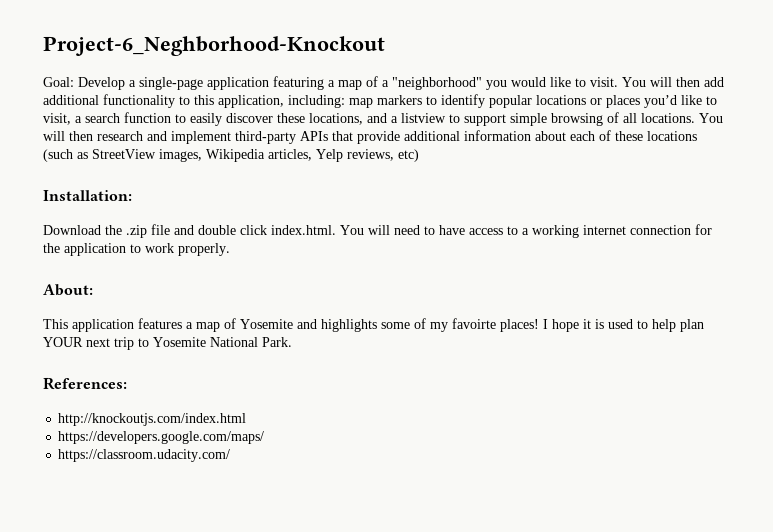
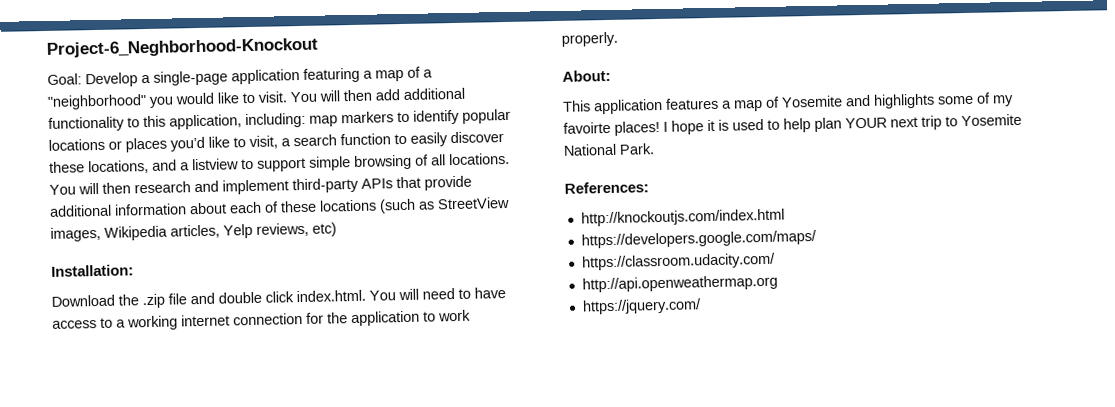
(231, 455) none -> [581,274,778,293] [581,298,702,315] // http://api.openweathermap.org // https://jquery.com/

